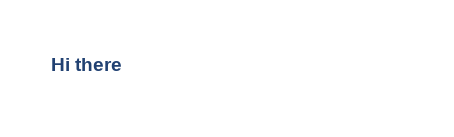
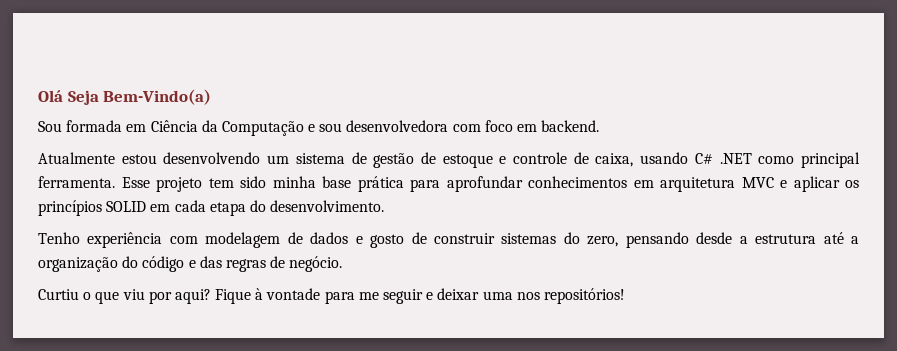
[51,58,123,71] Hi there -> [38,89,212,105] [38,120,600,136] [38,152,861,168] [38,176,859,192] [38,200,385,216] [38,232,860,248] [38,256,343,272] [38,288,625,304] Olá Seja Bem-Vindo(a) // Sou formada em Ciência da Computação e sou desenvolvedora com foco em backend. // Atualmente estou desenvolvendo um sistema de gestão de estoque e controle de caixa, usando C# .NET como principal ferramenta. Esse projeto tem sido minha base prática para aprofundar conhecimentos em arquitetura MVC e aplicar os princípios SOLID em cada etapa do desenvolvimento. // Tenho experiência com modelagem de dados e gosto de construir sistemas do zero, pensando desde a estrutura até a organização do código e das regras de negócio. // Curtiu o que viu por aqui? Fique à vontade para me seguir e deixar uma nos repositórios!

